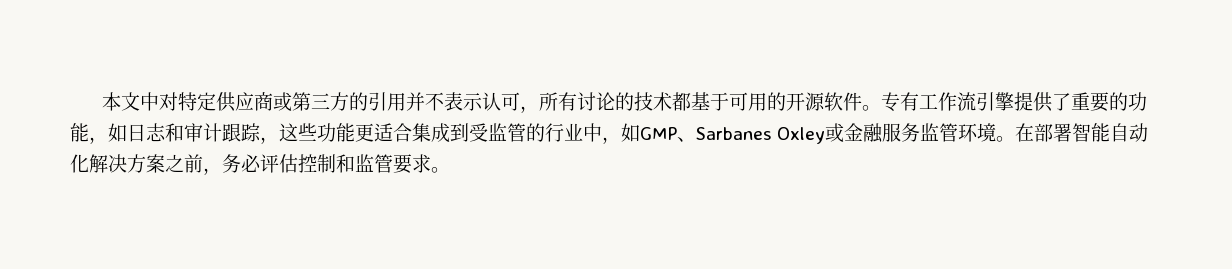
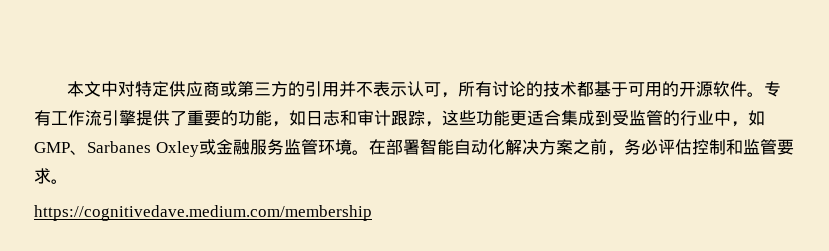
(450, 170) none -> [34,205,372,221] // https://cognitivedave.medium.com/membership

